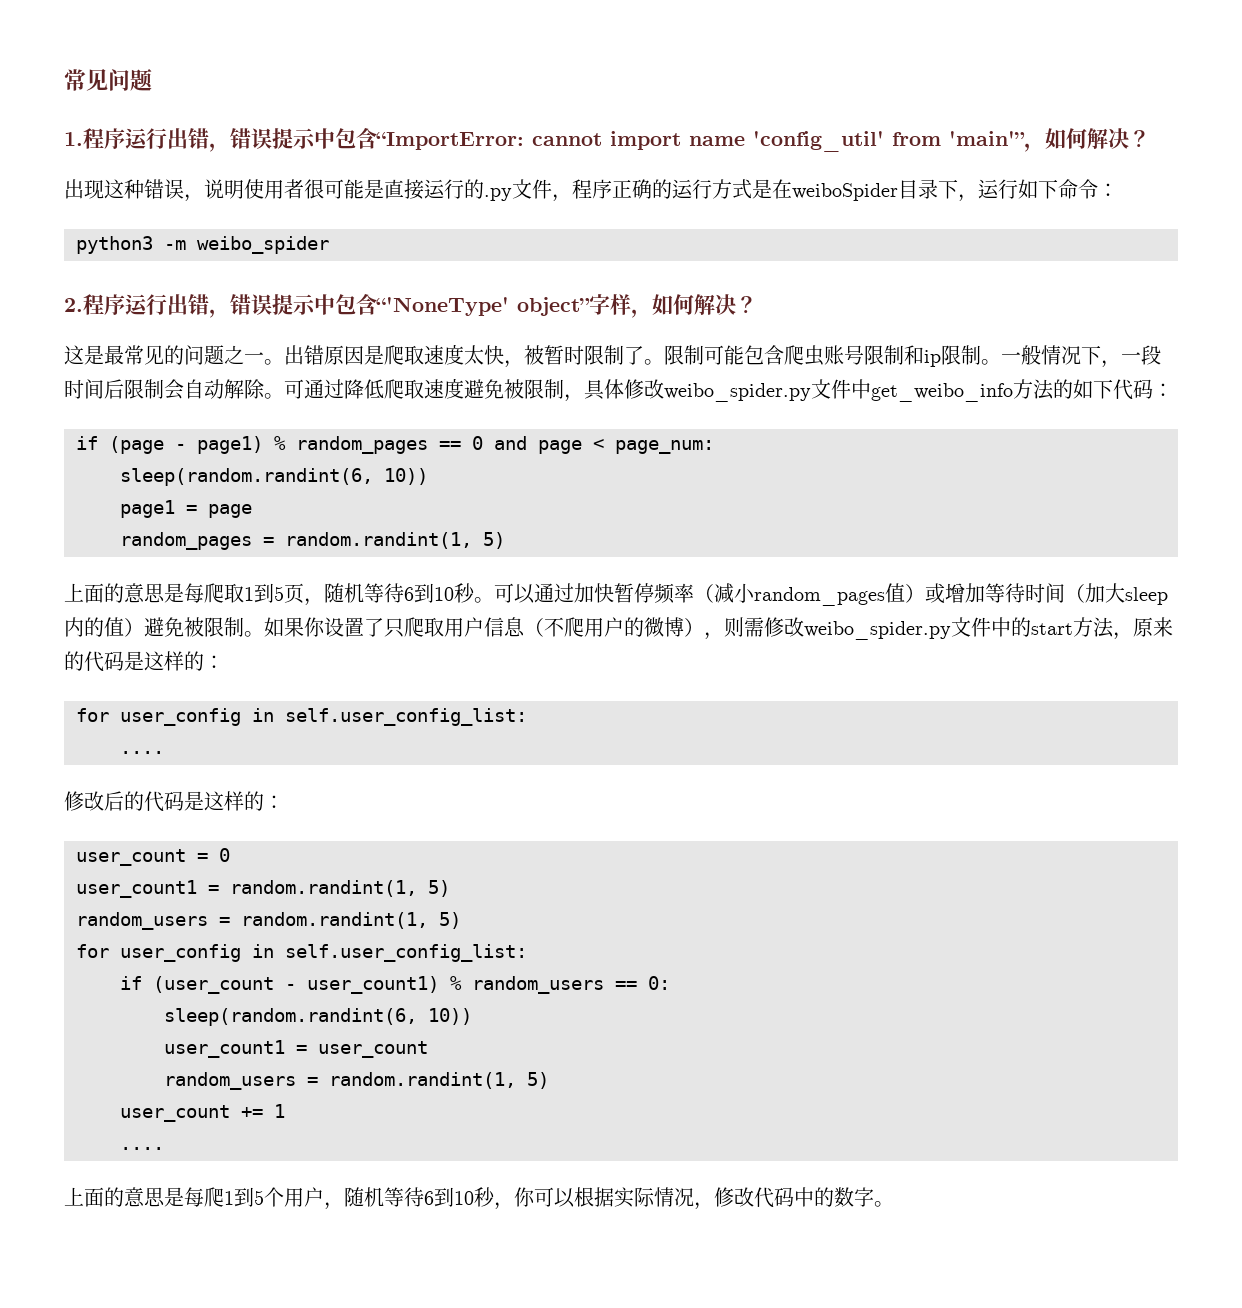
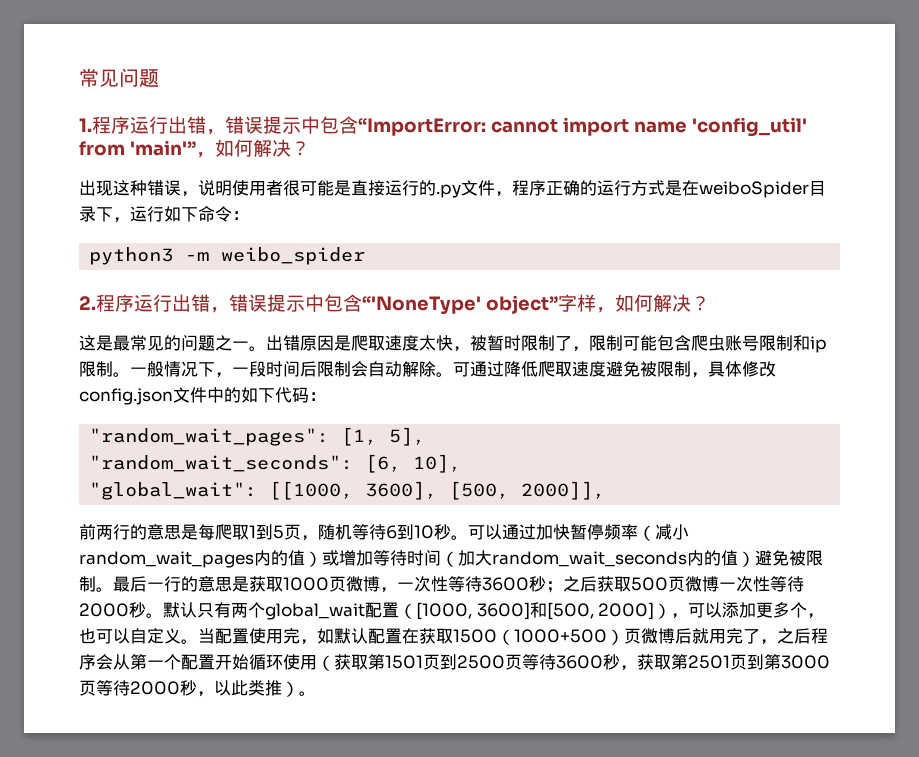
[644,359,664,365] 。 -> [572,346,589,352] ，
[664,379,1054,402] weibo_spider.py文件中get_weibo_info方法 -> [79,387,224,405] config.json文件中
[76,436,714,454] [120,468,428,486] [120,500,252,518] [120,532,505,550] [64,583,104,603] if (page - page1) % random_pages == 0 and page < page_num: // sleep(random.randint(6, 10)) // page1 = page // random_pages = random.randint(1, 5) // 上面 -> [89,427,426,446] [89,454,462,473] [89,481,606,500] [79,524,130,540] "random_wait_pages": [1, 5], // "random_wait_seconds": [6, 10], // "global_wait": [[1000, 3600], [500, 2000]], // 前两行
[754,587,885,606] random_pages -> [79,550,288,568] random_wait_pages内的
[1125,587,1168,605] sleep -> [492,551,687,567] random_wait_seconds
[264,617,1173,640] [64,651,224,672] [76,708,527,726] [120,751,164,754] [64,791,284,812] [76,848,230,866] [76,880,450,898] [76,912,461,930] [76,944,527,962] [120,976,670,994] [164,1008,472,1026] [164,1040,428,1058] [164,1072,549,1090] [120,1104,285,1122] [120,1147,164,1150] [64,1187,874,1210] 如果你设置了只爬取用户信息（不爬用户的微博），则需修改weibo_spider.py文件中的start方法，原来的代码是这样的： // for user_config in self.user_config_list: // .... // 修改后的代码是这样的： // user_count = 0 // user_count1 = random.randint(1, 5) // random_users = random.randint(1, 5) // for user_config in self.user_config_list: // if (user_count - user_count1) % random_users == 0: // sleep(random.randint(6, 10)) // user_count1 = user_count // random_users = random.randint(1, 5) // user_count += 1 // .... // 上面的意思是每爬1到5个用户，随机等待6到10秒，你可以根据实际情况，修改代码中的数字 -> [113,576,804,593] [79,602,825,620] [79,628,828,645] [79,654,830,671] [79,680,299,697] 最后一行的意思是获取1000页微博，一次性等待3600秒；之后获取500页微博一次性等待2000秒。默认只有两个global_wait配置（[1000, 3600]和[500, 2000]），可以添加更多个，也可以自定义。当配置使用完，如默认配置在获取1500（1000+500）页微博后就用完了，之后程序会从第一个配置开始循环使用（获取第1501页到2500页等待3600秒，获取第2501页到第3000页等待2000秒，以此类推）

